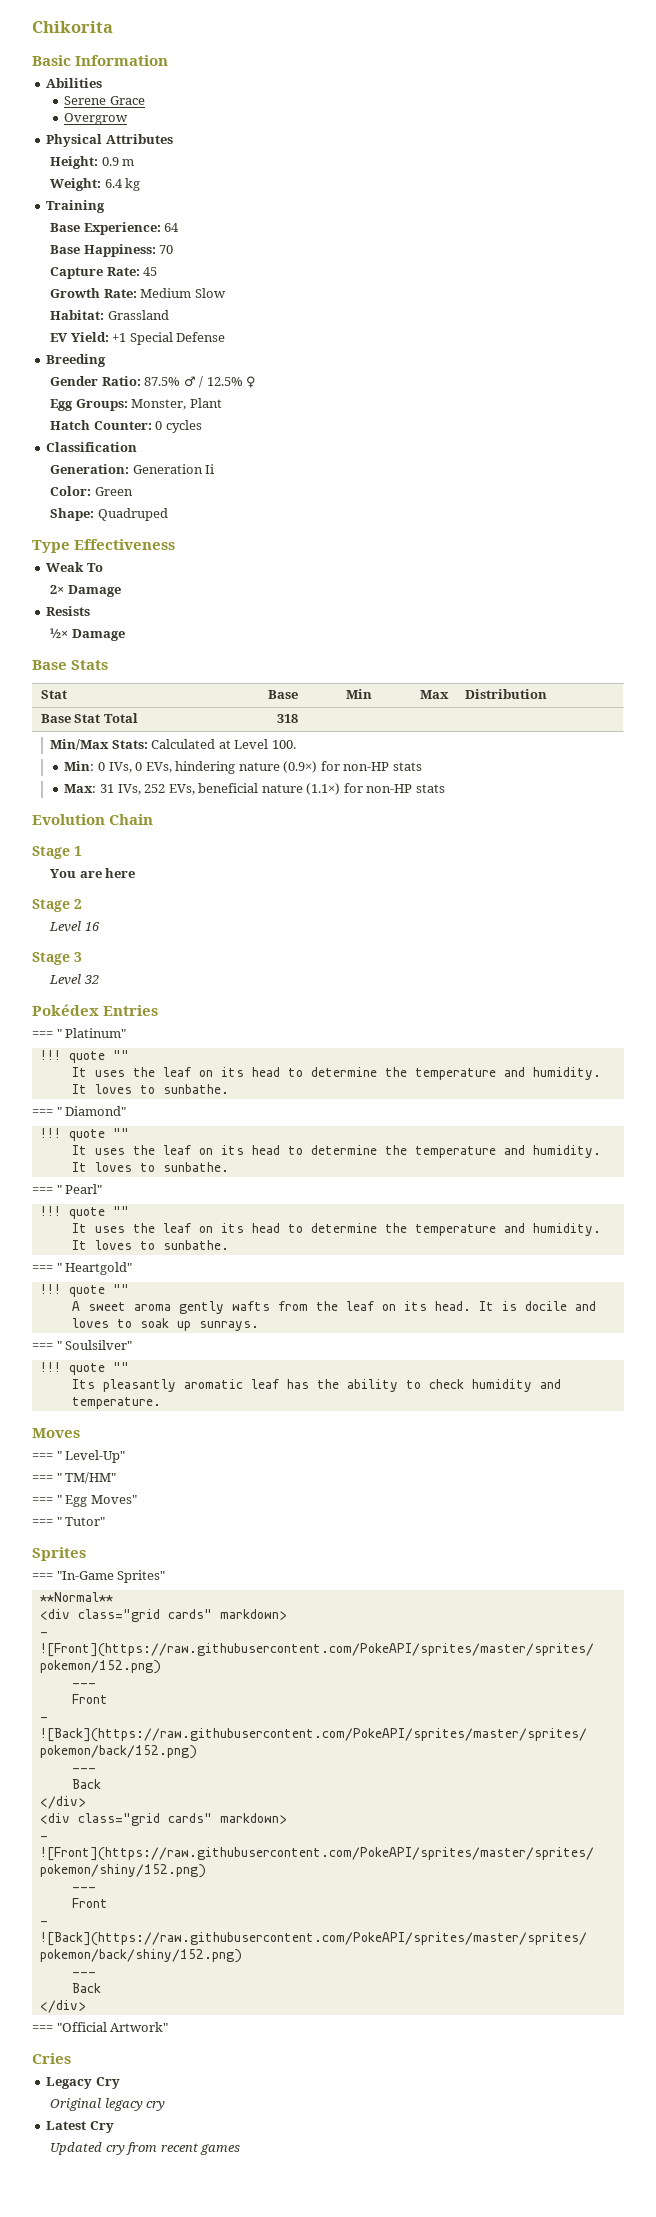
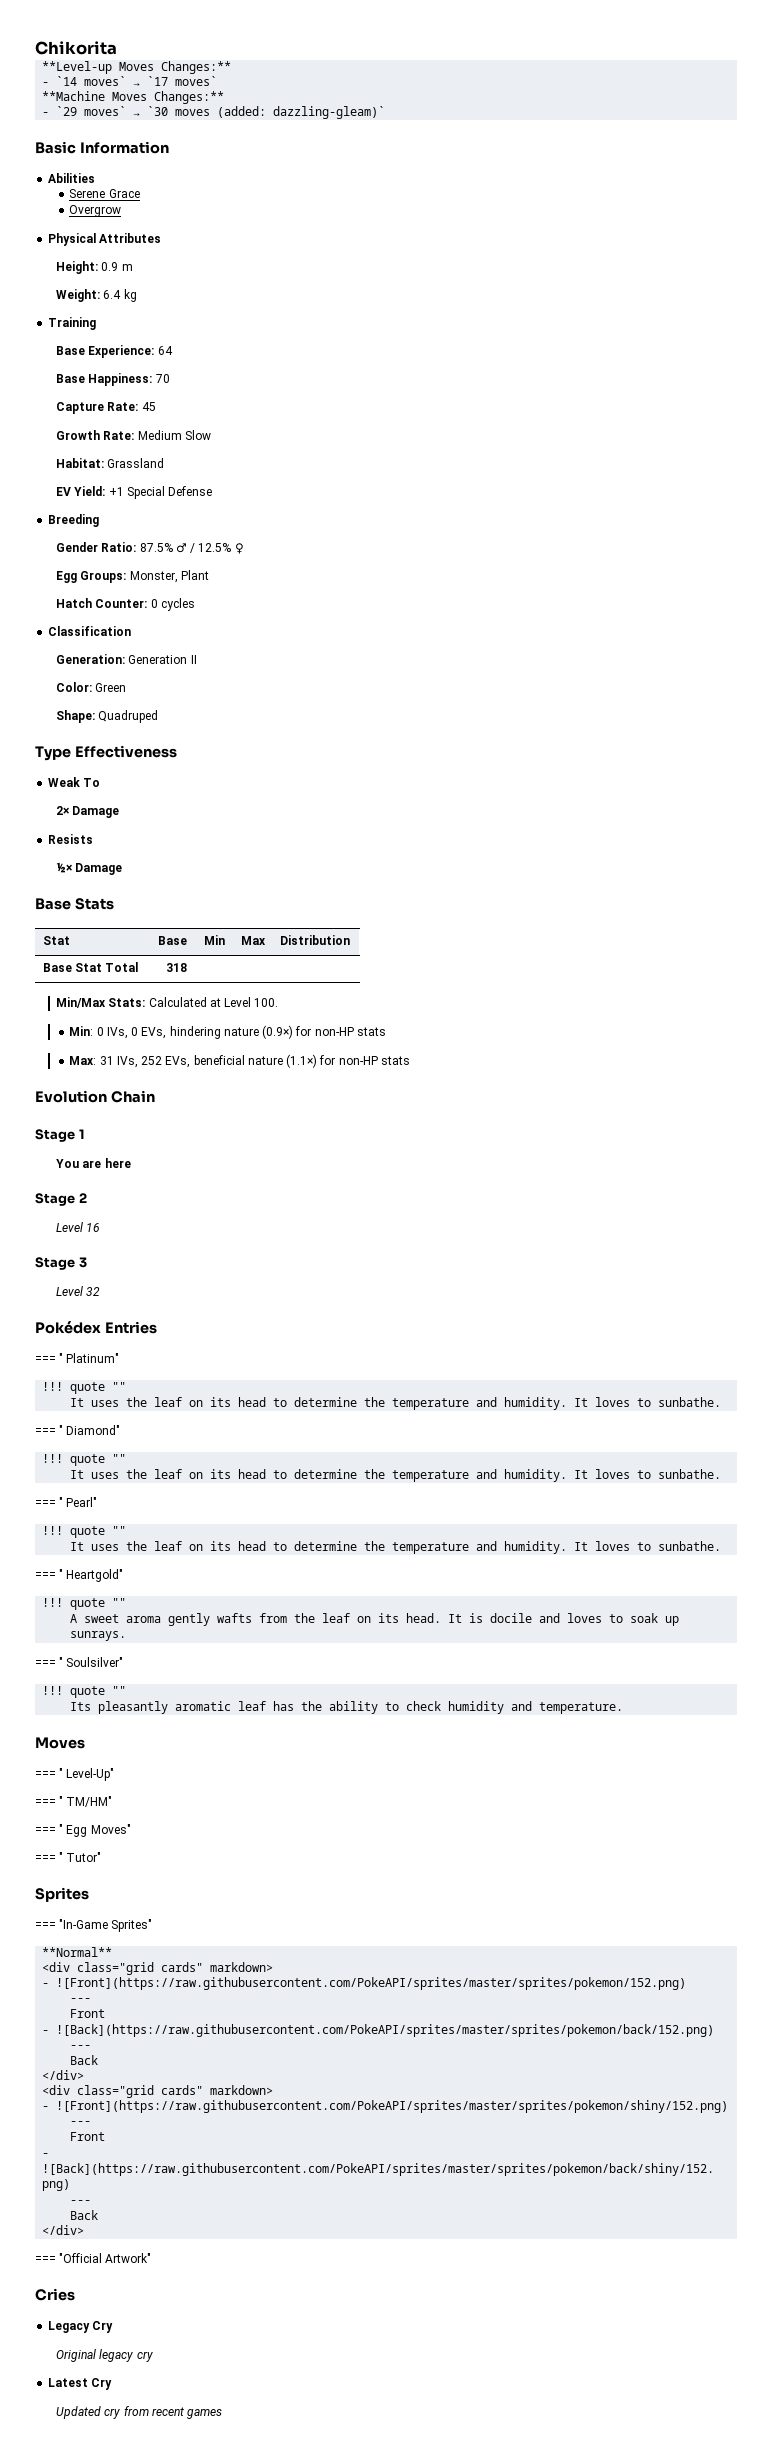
(113, 27) none -> [42,61,232,74] [42,76,218,86] [42,91,225,104] [42,106,386,119] // **Level-up Moves Changes:** // - `14 moves` → `17 moves` // **Machine Moves Changes:** // - `29 moves` → `30 moves (added: dazzling-gleam)`
[205,464,215,474] Ii -> [190,655,197,664] II

